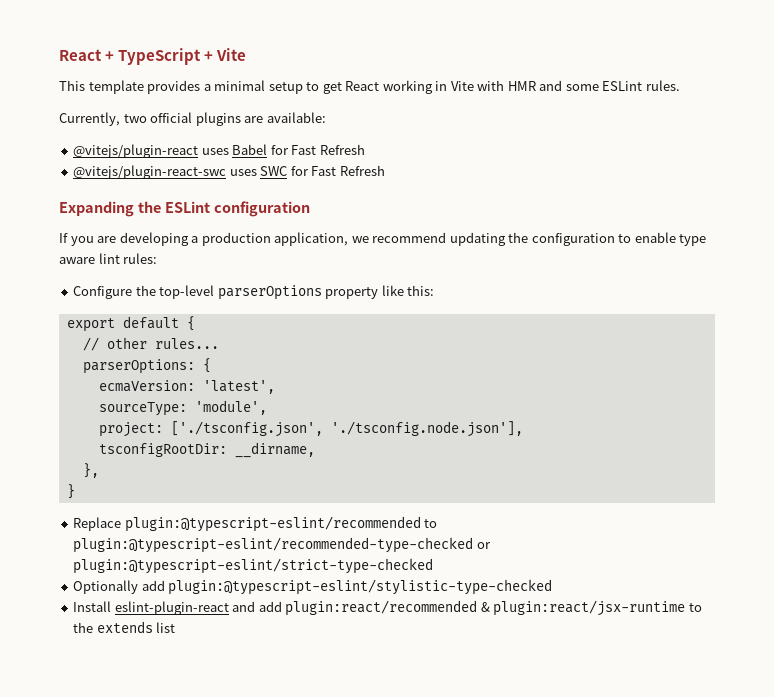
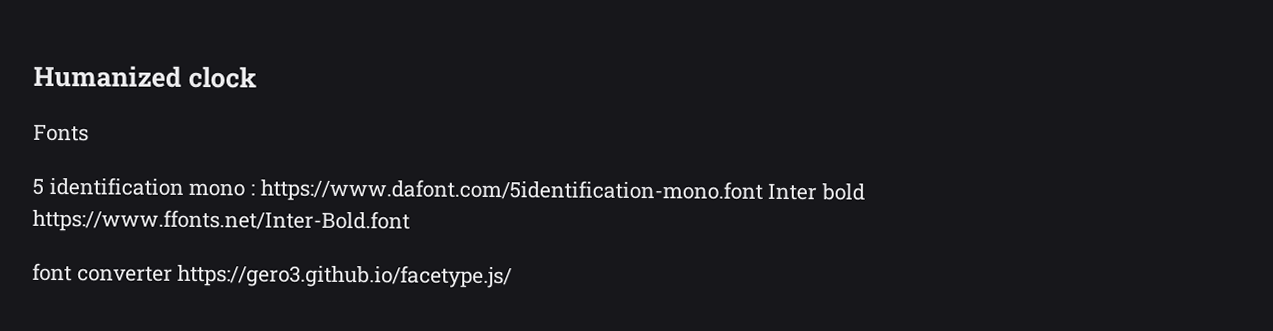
[59,48,247,65] [59,80,680,94] [59,112,326,126] [73,144,365,158] [73,165,385,179] [59,201,310,217] [59,232,707,246] [59,253,158,264] [73,285,435,300] [66,316,195,332] [82,337,219,351] [82,358,211,374] [98,380,275,394] [98,400,267,416] [98,421,523,437] [98,442,315,458] [82,463,99,478] [66,484,75,499] [73,516,438,532] [73,537,491,553] [73,558,434,574] [73,579,553,595] [73,600,702,616] [73,621,176,633] React + TypeScript + Vite // This template provides a minimal setup to get React working in Vite with HMR and some ESLint rules. // Currently, two official plugins are available: // @vitejs/plugin-react uses Babel for Fast Refresh // @vitejs/plugin-react-swc uses SWC for Fast Refresh // Expanding the ESLint configuration // If you are developing a production application, we recommend updating the configuration to enable type aware lint rules: // Configure the top-level parserOptions property like this: // export default { // // other rules... // parserOptions: { // ecmaVersion: 'latest', // sourceType: 'module', // project: ['./tsconfig.json', './tsconfig.node.json'], // tsconfigRootDir: __dirname, // }, // } // Replace plugin:@typescript-eslint/recommended to plugin:@typescript-eslint/recommended-type-checked or plugin:@typescript-eslint/strict-type-checked // Optionally add plugin:@typescript-eslint/stylistic-type-checked // Install eslint-plugin-react and add plugin:react/recommended & plugin:react/jsx-runtime to the extends list -> [33,64,258,89] [33,124,89,142] [32,177,866,204] [32,208,410,234] [32,262,513,289] Humanized clock // Fonts // 5 identification mono : https://www.dafont.com/5identification-mono.font Inter bold https://www.ffonts.net/Inter-Bold.font // font converter https://gero3.github.io/facetype.js/

